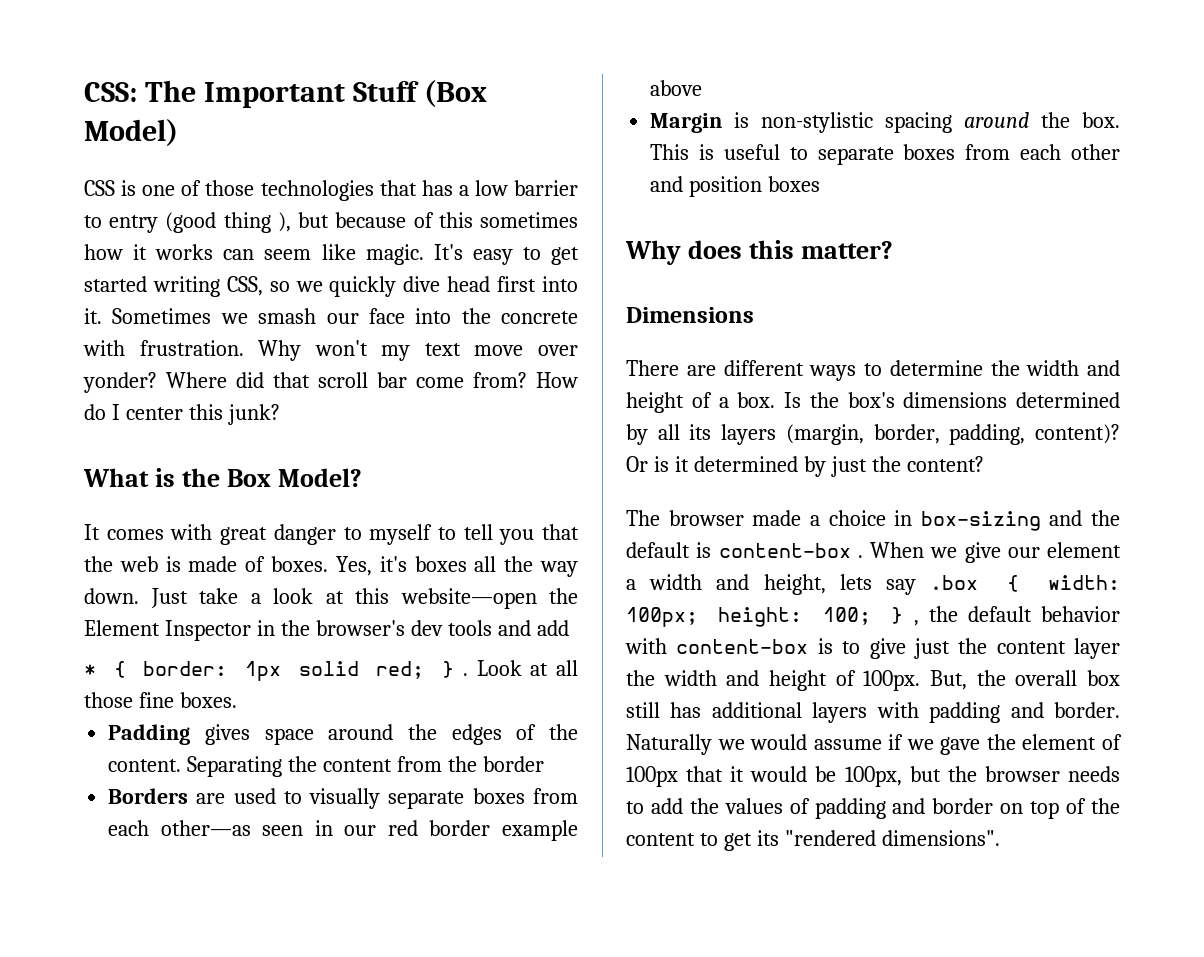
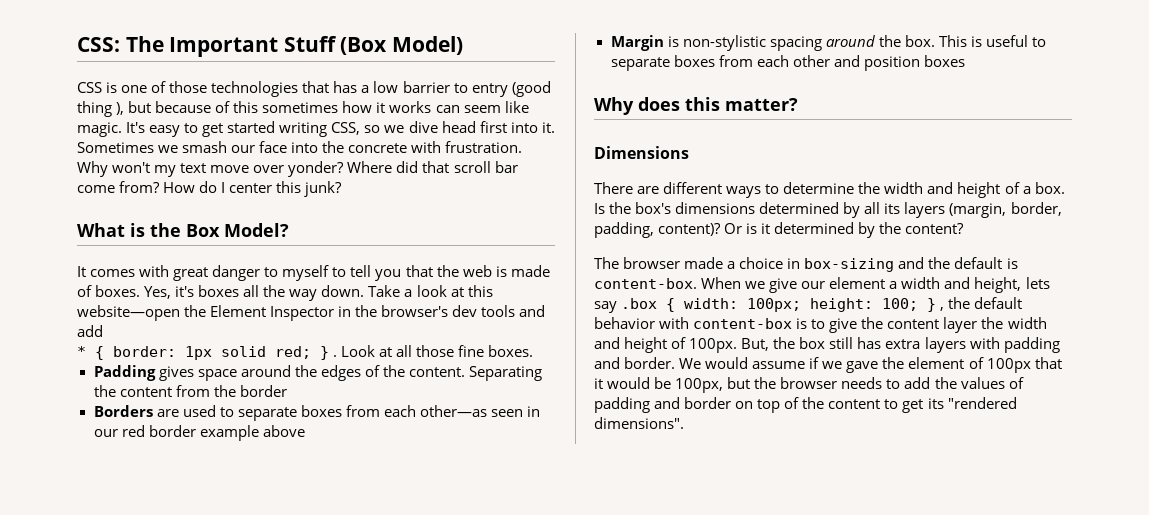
[329,276,397,297] quickly -> (405, 129) none
[150,588,238,608] Just take -> [368,285,401,297] Take
[309,788,381,809] visually -> (234, 412) none
[830,456,867,477] just -> (876, 230) none
[718,543,863,558] content-box . -> [594,278,697,289] content-box.
[913,638,950,659] just -> (858, 325) none
[1015,670,1078,686] overall -> (796, 343) none
[711,702,802,718] additional -> [885,339,921,349] extra
[626,734,745,755] Naturally we -> [679,358,702,369] We

